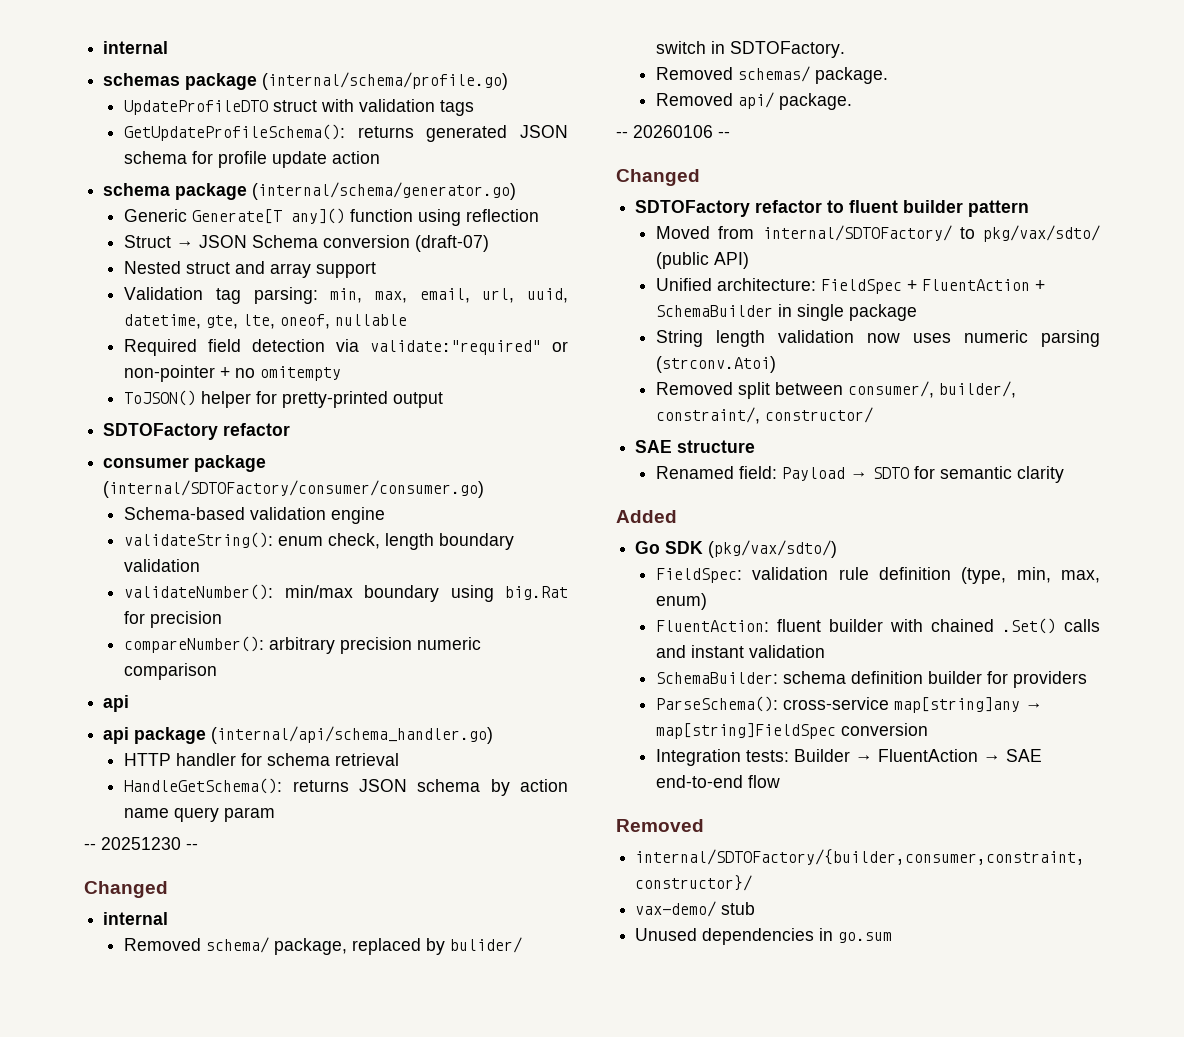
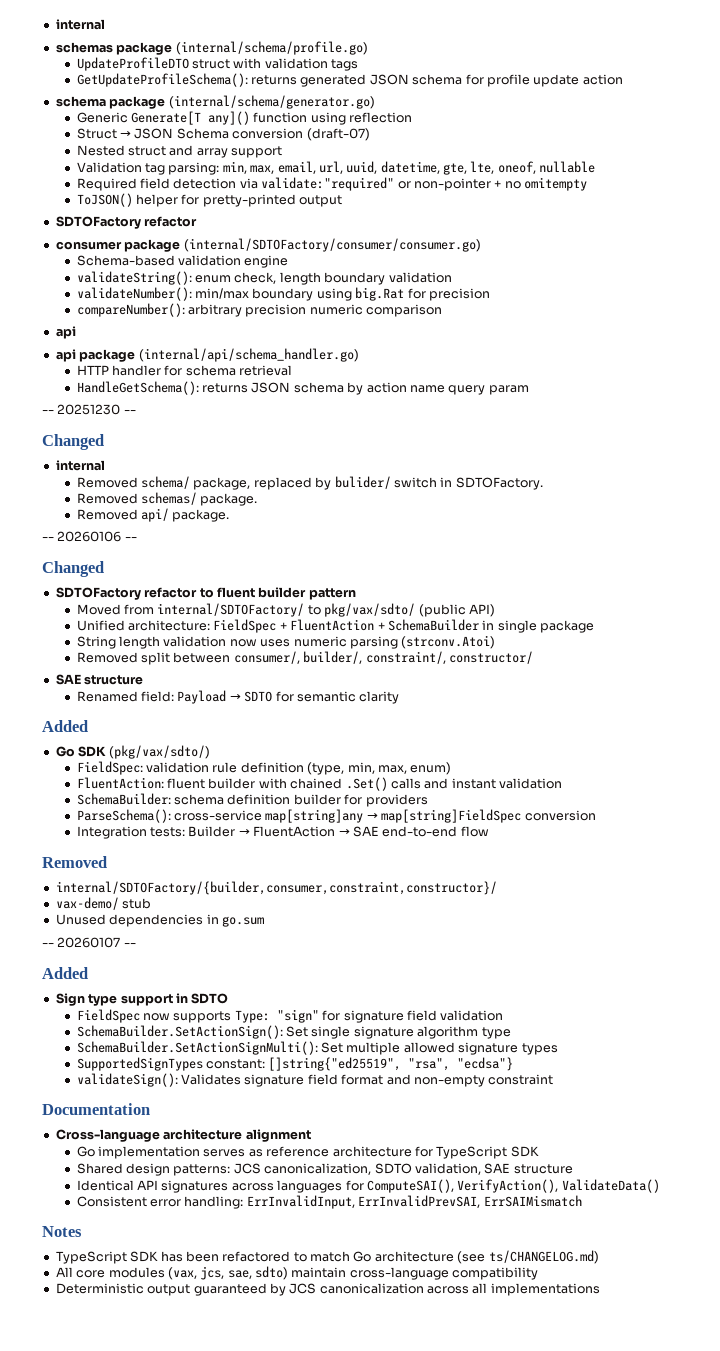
(893, 937) none -> [42,937,136,948] [42,967,88,979] [55,993,229,1006] [76,1009,504,1023] [76,1025,511,1039] [76,1041,558,1055] [76,1057,514,1071] [76,1073,554,1087] [42,1103,150,1115] [55,1129,311,1142] [76,1146,539,1159] [76,1163,573,1176] [76,1179,660,1193] [76,1195,582,1209] [42,1226,82,1237] [55,1250,599,1264] [55,1266,539,1280] [55,1283,600,1296] // -- 20260107 -- // Added // Sign type support in SDTO // FieldSpec now supports Type: "sign" for signature field validation // SchemaBuilder.SetActionSign(): Set single signature algorithm type // SchemaBuilder.SetActionSignMulti(): Set multiple allowed signature types // SupportedSignTypes constant: []string{"ed25519", "rsa", "ecdsa"} // validateSign(): Validates signature field format and non-empty constraint // Documentation // Cross-language architecture alignment // Go implementation serves as reference architecture for TypeScript SDK // Shared design patterns: JCS canonicalization, SDTO validation, SAE structure // Identical API signatures across languages for ComputeSAI(), VerifyAction(), ValidateData() // Consistent error handling: ErrInvalidInput, ErrInvalidPrevSAI, ErrSAIMismatch // Notes // TypeScript SDK has been refactored to match Go architecture (see ts/CHANGELOG.md) // All core modules (vax, jcs, sae, sdto) maintain cross-language compatibility // Deterministic output guaranteed by JCS canonicalization across all implementations

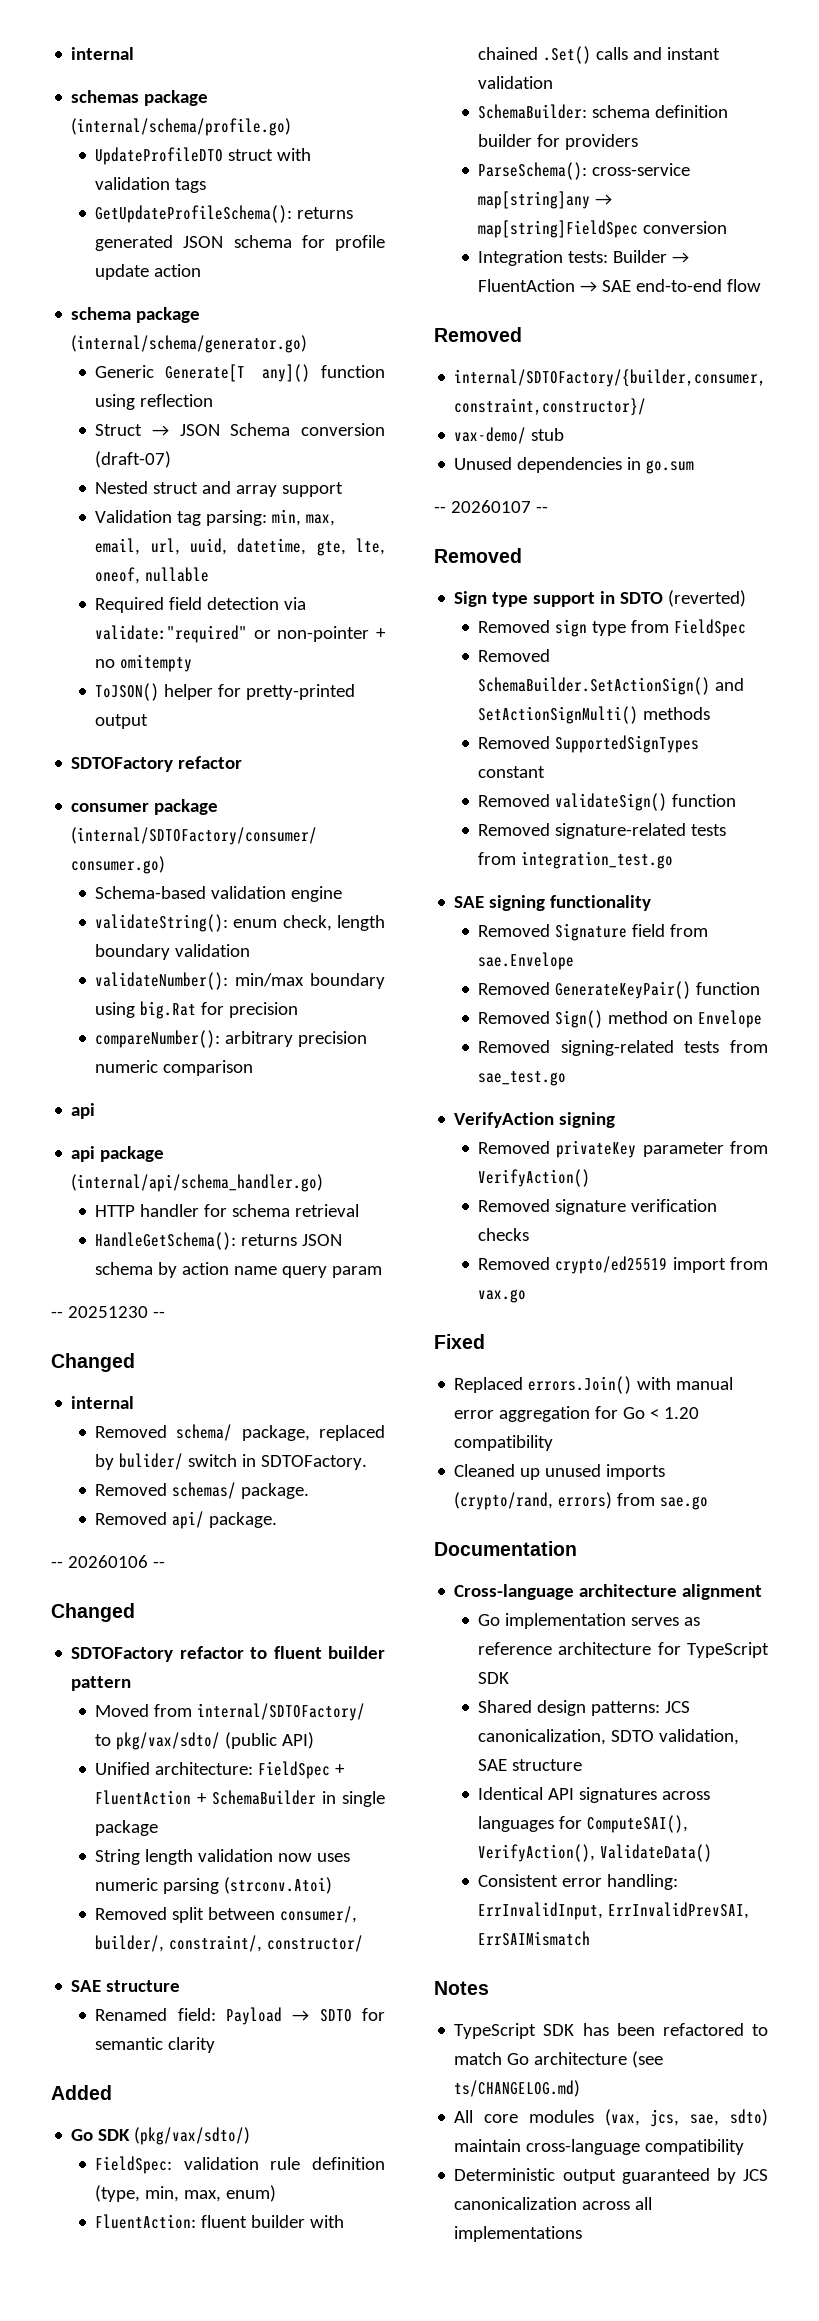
[42,967,88,979] Added -> [434,548,522,563] Removed
[76,1009,504,1023] [76,1025,511,1039] [76,1041,558,1055] [76,1057,514,1071] [76,1073,554,1087] // FieldSpec now supports Type: "sign" for signature field validation // SchemaBuilder.SetActionSign(): Set single signature algorithm type // SchemaBuilder.SetActionSignMulti(): Set multiple allowed signature types // SupportedSignTypes constant: []string{"ed25519", "rsa", "ecdsa"} // validateSign(): Validates signature field format and non-empty constraint -> [668,590,747,607] [478,619,747,637] [478,649,551,662] [478,677,745,695] [478,706,711,724] [478,735,700,753] [478,766,546,778] [478,793,737,811] [478,823,727,839] [478,851,674,869] [454,895,652,911] [478,923,709,941] [478,952,575,970] [478,981,761,999] [478,1010,763,1028] [478,1040,768,1056] [478,1071,567,1086] [454,1112,616,1128] [478,1140,768,1158] [478,1169,591,1187] [478,1199,718,1215] [478,1228,530,1241] [478,1256,768,1274] [478,1289,527,1303] [434,1334,485,1349] [454,1376,734,1394] [454,1406,700,1422] [454,1435,554,1451] [454,1464,666,1480] [454,1492,709,1510] (reverted) // Removed sign type from FieldSpec // Removed SchemaBuilder.SetActionSign() and SetActionSignMulti() methods // Removed SupportedSignTypes constant // Removed validateSign() function // Removed signature-related tests from integration_test.go // SAE signing functionality // Removed Signature field from sae.Envelope // Removed GenerateKeyPair() function // Removed Sign() method on Envelope // Removed signing-related tests from sae_test.go // VerifyAction signing // Removed privateKey parameter from VerifyAction() // Removed signature verification checks // Removed crypto/ed25519 import from vax.go // Fixed // Replaced errors.Join() with manual error aggregation for Go < 1.20 compatibility // Cleaned up unused imports (crypto/rand, errors) from sae.go

